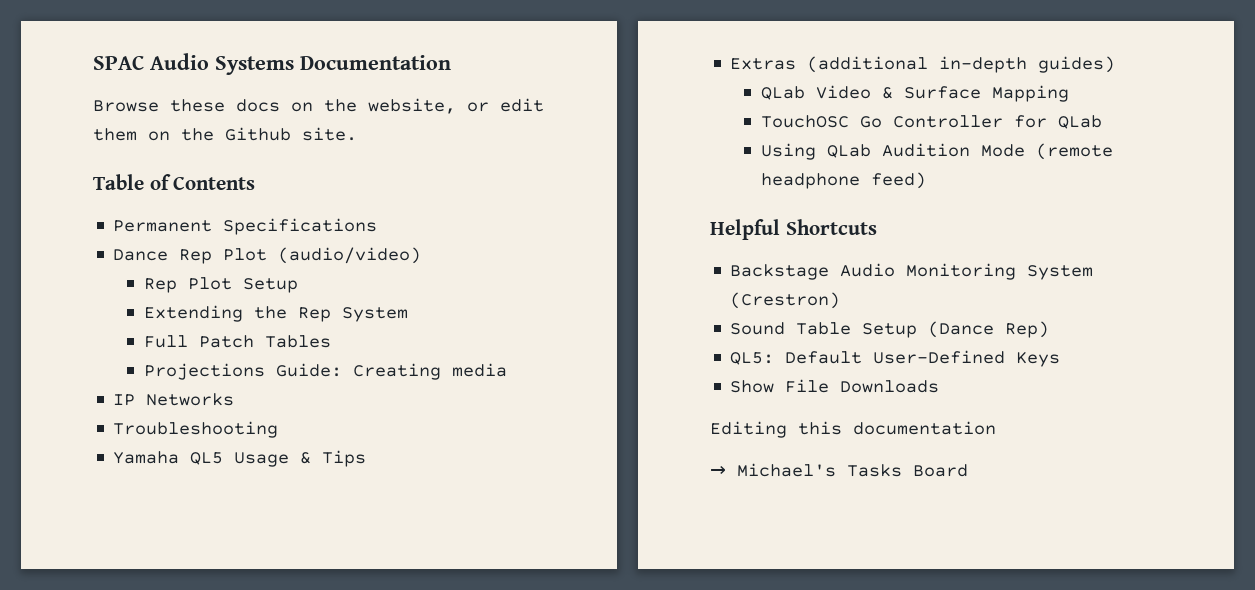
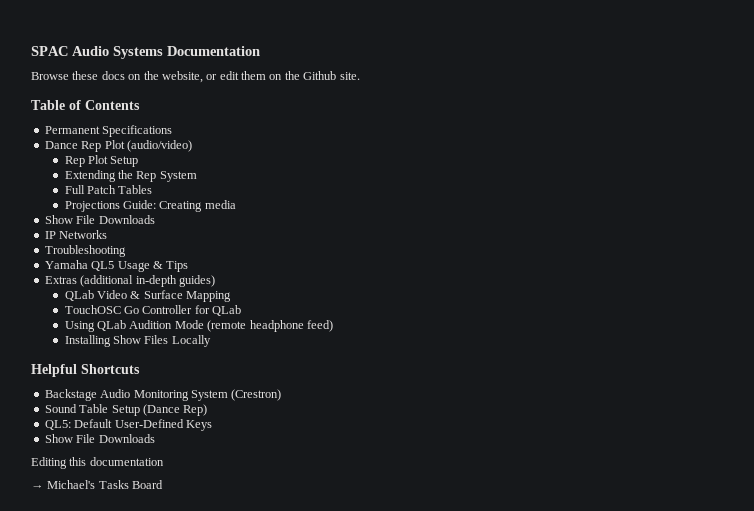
(507, 370) none -> [44,215,155,224] // Show File Downloads
(926, 180) none -> [64,335,211,347] // Installing Show Files Locally

